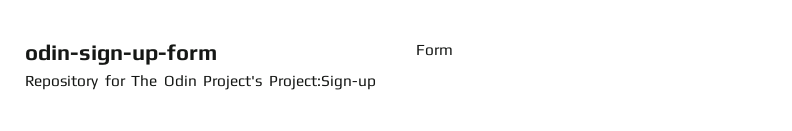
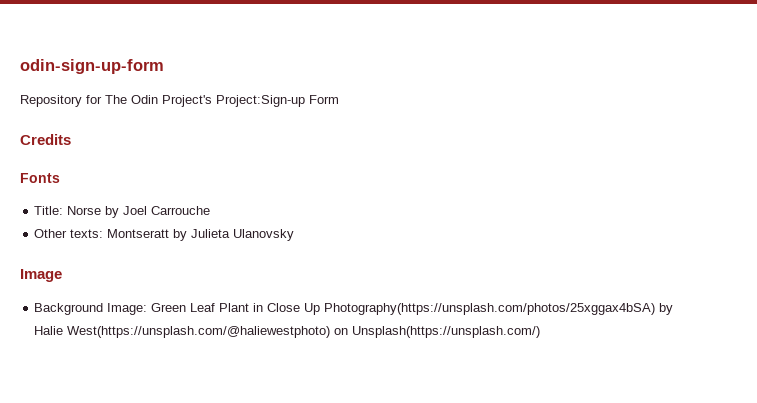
(453, 50) none -> [20,134,71,145] [20,173,60,183] [34,206,211,218] [34,229,295,241] [20,269,62,282] [34,303,674,315] [34,326,541,338] // Credits // Fonts // Title: Norse by Joel Carrouche // Other texts: Montseratt by Julieta Ulanovsky // Image // Background Image: Green Leaf Plant in Close Up Photography(https://unsplash.com/photos/25xggax4bSA) by Halie West(https://unsplash.com/@haliewestphoto) on Unsplash(https://unsplash.com/)

